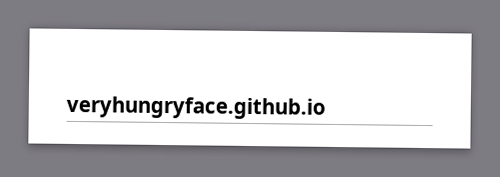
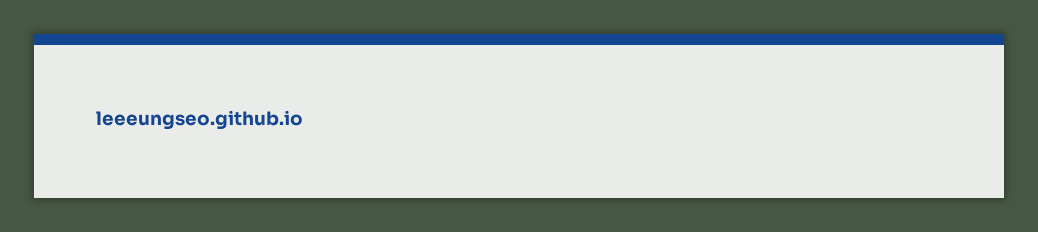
[66,95,326,120] veryhungryface.github.io -> [96,110,303,130] leeeungseo.github.io

